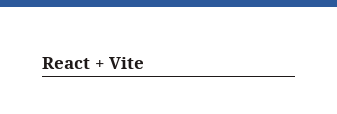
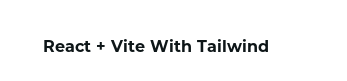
(145, 63) none -> [150,39,269,52] With Tailwind

